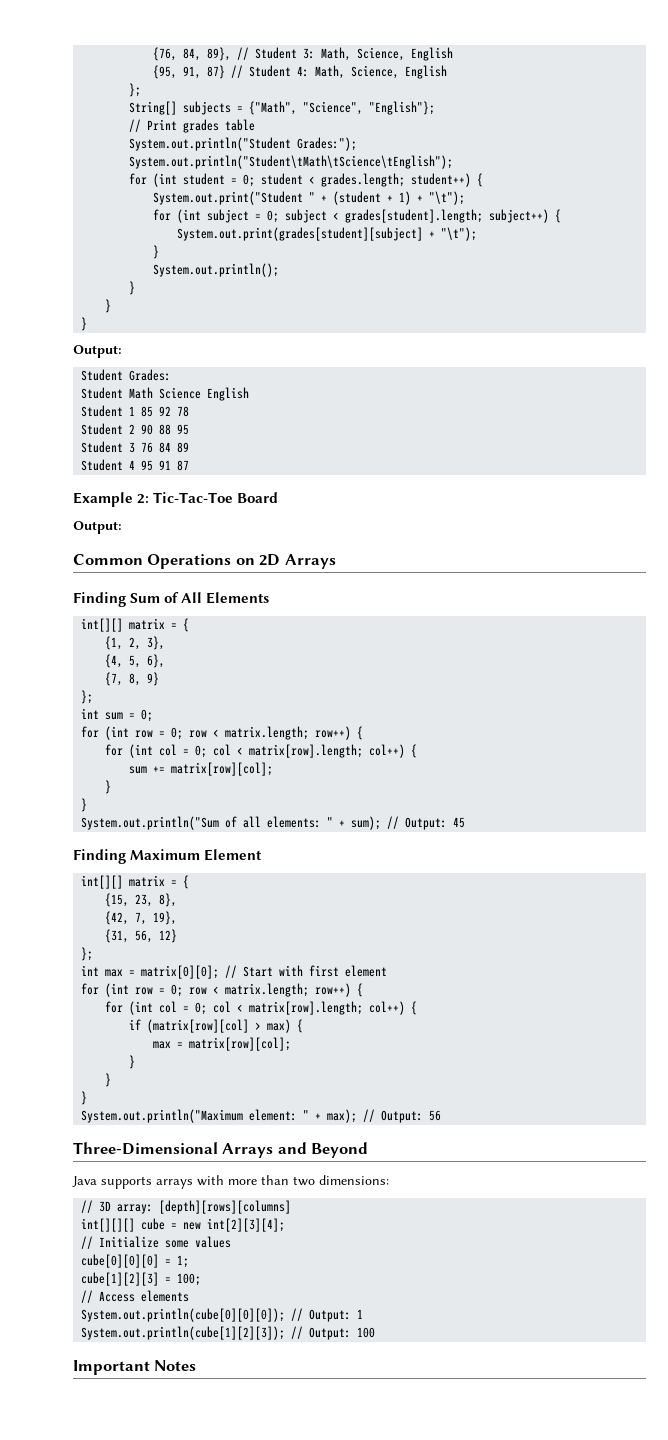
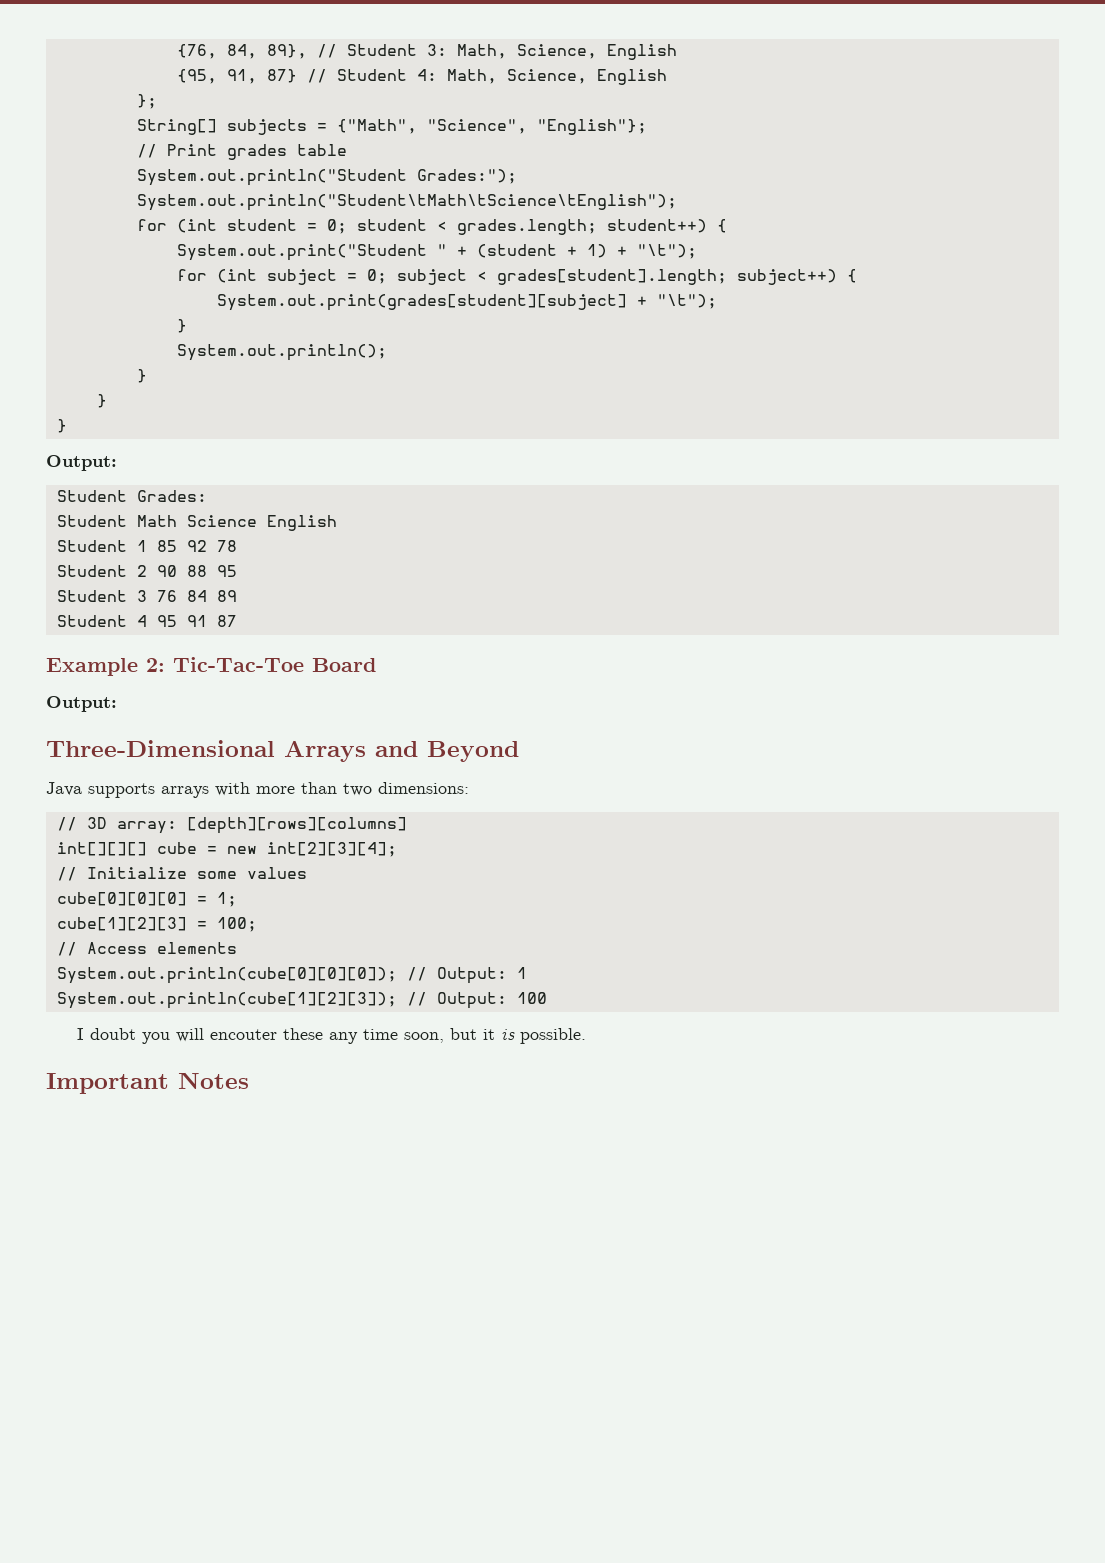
[73,554,336,569] [73,592,270,607] [81,618,190,632] [105,636,166,650] [105,654,166,668] [105,672,160,686] [81,690,94,704] [81,708,154,722] [81,726,364,740] [105,744,418,758] [129,762,274,776] [105,780,112,794] [81,798,88,812] [81,816,466,830] [73,849,263,864] [81,875,190,889] [105,893,178,907] [105,911,178,925] [105,929,178,943] [81,947,94,961] [81,965,388,979] [81,983,364,997] [105,1001,418,1015] [129,1019,304,1033] [153,1037,292,1051] [129,1055,136,1069] [105,1073,112,1087] [81,1091,88,1105] [81,1109,442,1123] // Common Operations on 2D Arrays // Finding Sum of All Elements // int[][] matrix = { // {1, 2, 3}, // {4, 5, 6}, // {7, 8, 9} // }; // int sum = 0; // for (int row = 0; row < matrix.length; row++) { // for (int col = 0; col < matrix[row].length; col++) { // sum += matrix[row][col]; // } // } // System.out.println("Sum of all elements: " + sum); // Output: 45 // Finding Maximum Element // int[][] matrix = { // {15, 23, 8}, // {42, 7, 19}, // {31, 56, 12} // }; // int max = matrix[0][0]; // Start with first element // for (int row = 0; row < matrix.length; row++) { // for (int col = 0; col < matrix[row].length; col++) { // if (matrix[row][col] > max) { // max = matrix[row][col]; // } // } // } // System.out.println("Maximum element: " + max); // Output: 56 -> (117, 704) none
(376, 1332) none -> [77,1028,587,1044] // I doubt you will encouter these any time soon, but it is possible.

